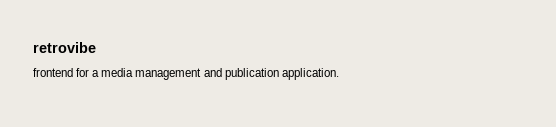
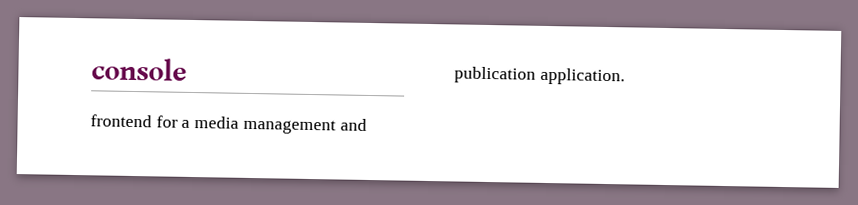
[33,42,96,53] retrovibe -> [91,57,187,81] console

